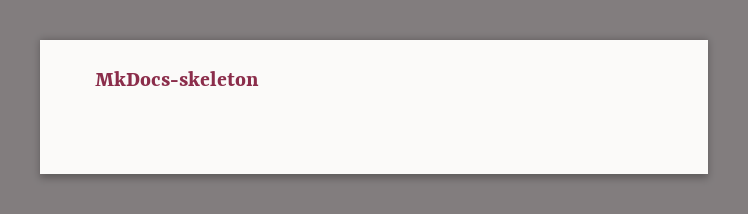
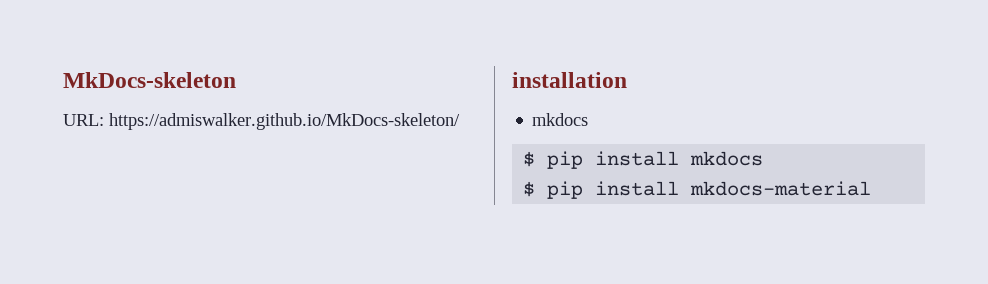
(259, 78) none -> [63,113,460,130] [512,72,627,88] [532,113,589,126] [523,151,764,169] [523,181,872,199] // URL: https://admiswalker.github.io/MkDocs-skeleton/ // installation // mkdocs // $ pip install mkdocs // $ pip install mkdocs-material

